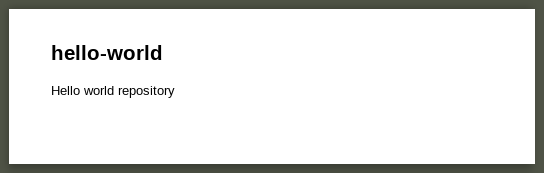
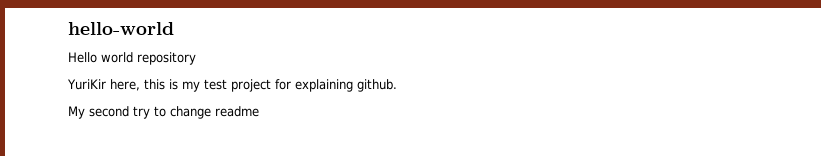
(175, 92) none -> [67,79,397,92] [68,106,259,119] // YuriKir here, this is my test project for explaining github. // My second try to change readme

